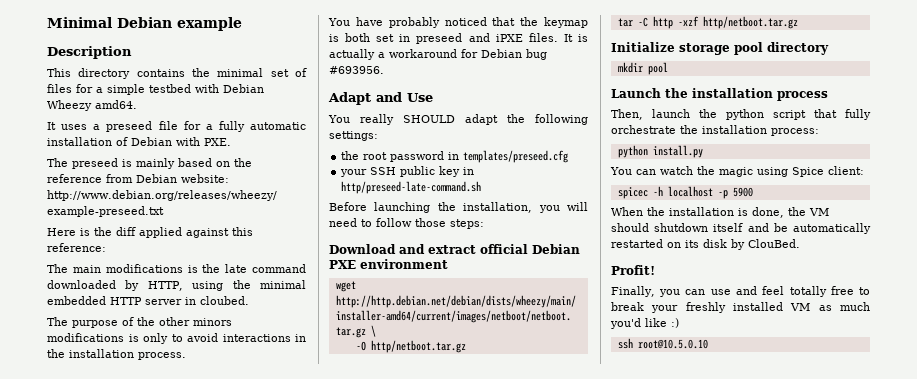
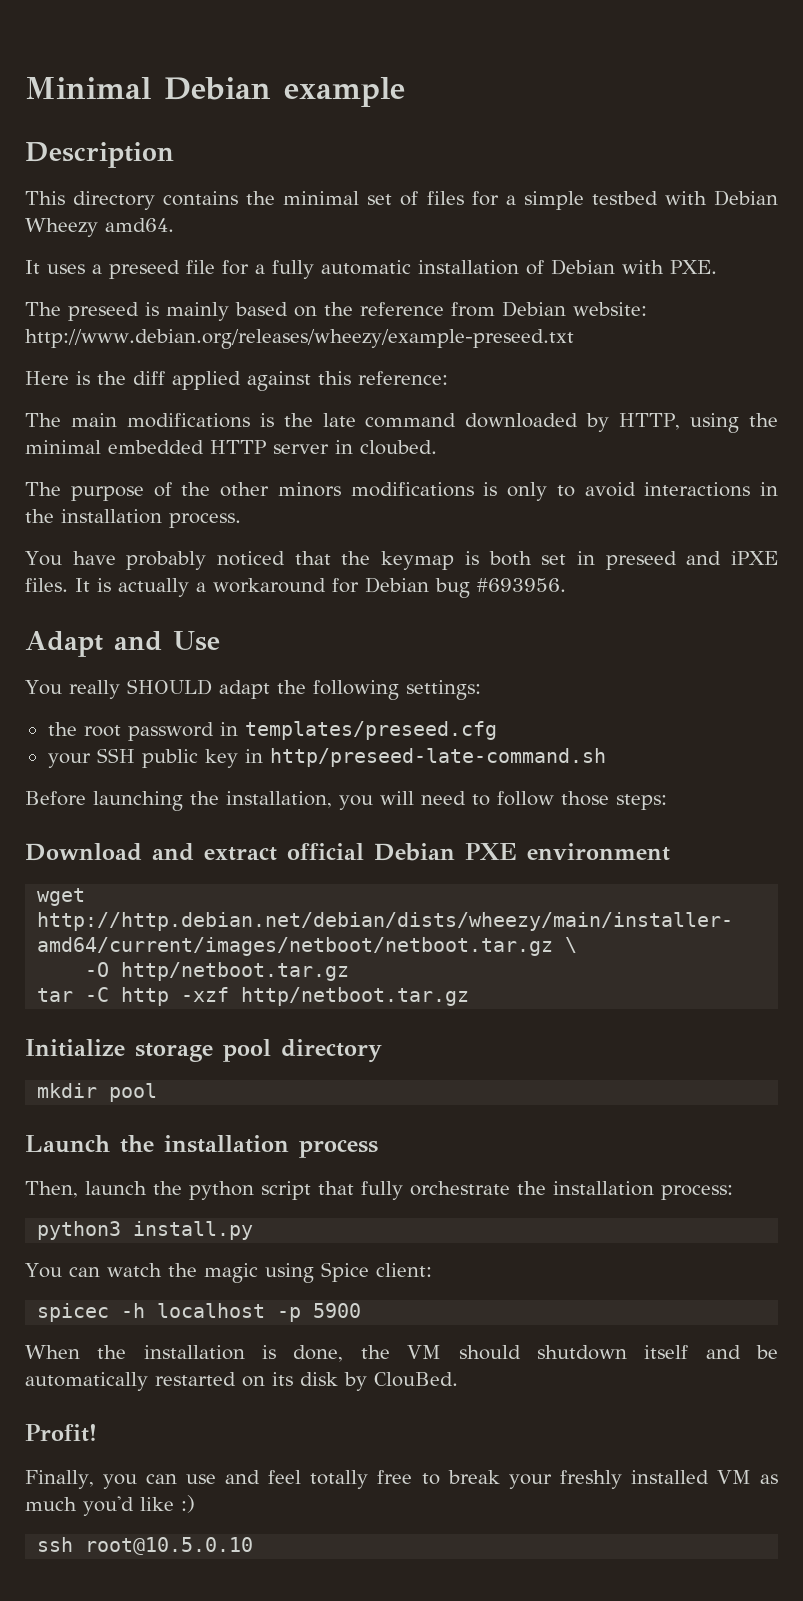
[617,145,648,158] python -> [37,1221,122,1240] python3

